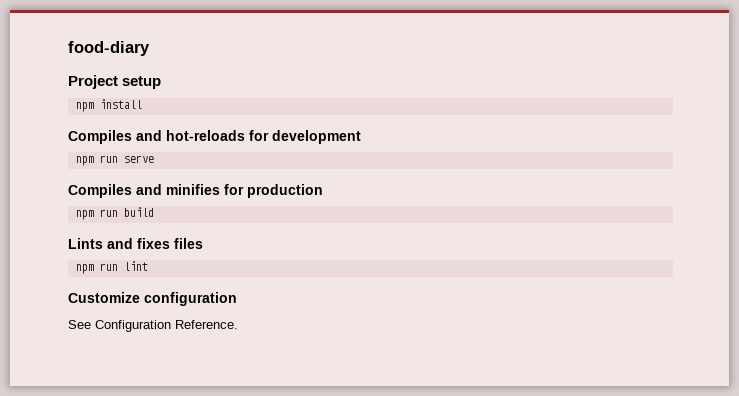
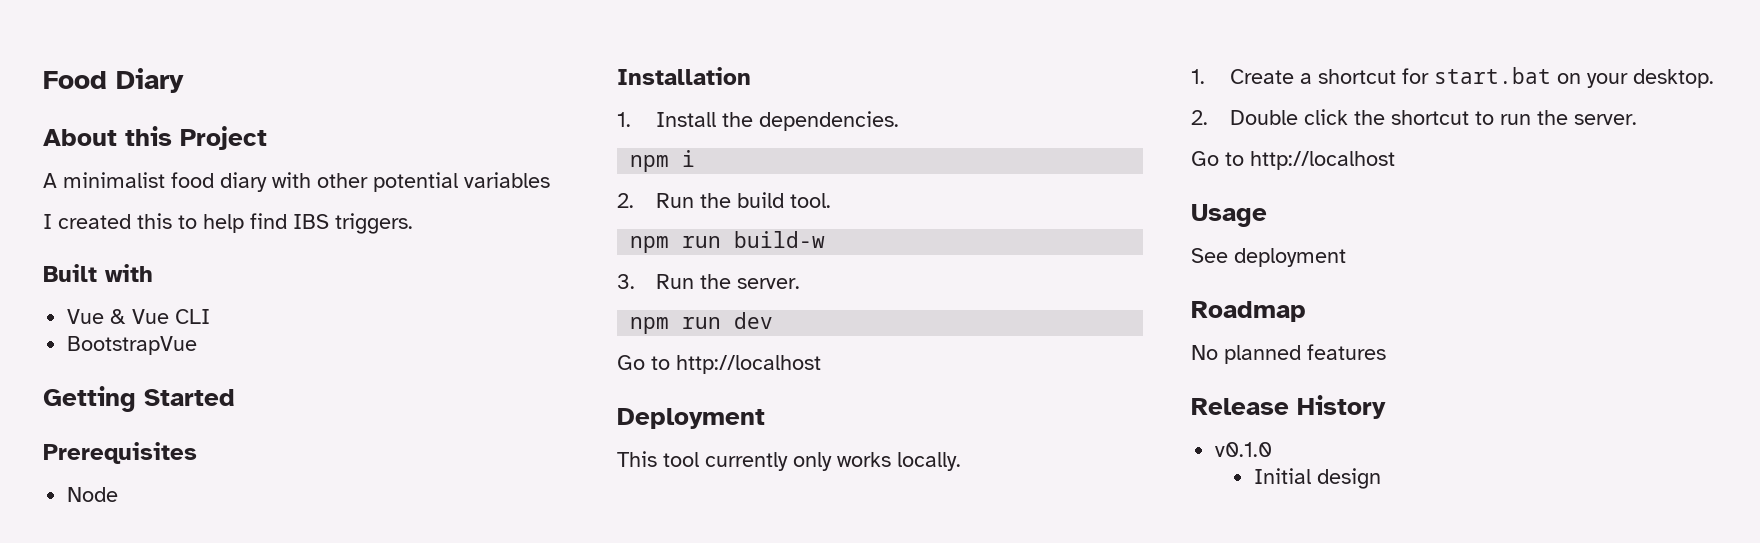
[68,41,150,56] [68,75,162,89] [75,99,142,112] [68,130,361,144] [75,155,154,166] [68,184,323,198] [75,207,154,220] [68,238,203,249] [75,261,148,274] [68,292,237,306] [68,320,238,332] food-diary // Project setup // npm install // Compiles and hot-reloads for development // npm run serve // Compiles and minifies for production // npm run build // Lints and fixes files // npm run lint // Customize configuration // See Configuration Reference. -> [43,68,184,93] [43,126,267,150] [43,172,550,192] [43,213,413,234] [43,264,153,282] [67,309,211,324] [67,336,198,355] [43,386,235,412] [43,442,197,464] [67,487,119,502] [617,67,751,85] [617,111,899,131] [630,150,696,172] [617,192,831,208] [630,231,826,253] [617,274,800,289] [630,312,774,334] [617,355,821,374] [617,408,765,429] [617,451,961,471] [1191,67,1714,88] [1191,109,1637,125] [1191,151,1395,170] [1191,204,1267,227] [1191,248,1346,267] [1191,301,1306,322] [1191,344,1386,364] [1191,395,1386,419] [1215,442,1273,457] [1254,468,1382,489] Food Diary // About this Project // A minimalist food diary with other potential variables // I created this to help find IBS triggers. // Built with // Vue & Vue CLI // BootstrapVue // Getting Started // Prerequisites // Node // Installation // 1. Install the dependencies. // npm i // 2. Run the build tool. // npm run build-w // 3. Run the server. // npm run dev // Go to http://localhost // Deployment // This tool currently only works locally. // 1. Create a shortcut for start.bat on your desktop. // 2. Double click the shortcut to run the server. // Go to http://localhost // Usage // See deployment // Roadmap // No planned features // Release History // v0.1.0 // Initial design

